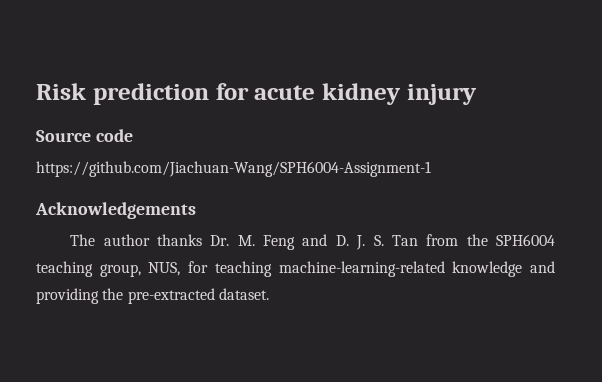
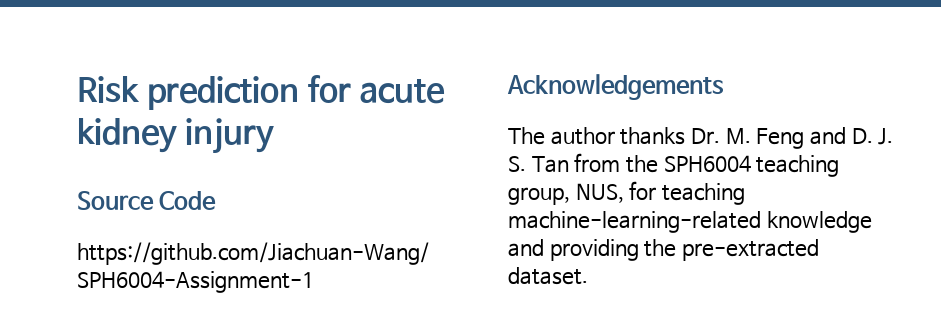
[95,129,133,142] code -> [159,191,217,210] Code

